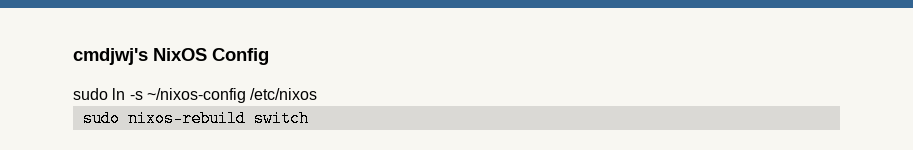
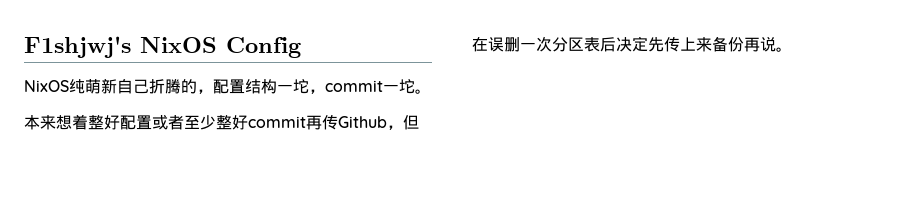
[73,48,148,65] cmdjwj's -> [24,36,131,58] F1shjwj's
[73,88,318,103] [82,110,309,127] sudo ln -s ~/nixos-config /etc/nixos // sudo nixos-rebuild switch -> [24,78,431,94] [24,114,419,130] [472,36,792,52] NixOS纯萌新自己折腾的，配置结构一坨，commit一坨。 // 本来想着整好配置或者至少整好commit再传Github，但在误删一次分区表后决定先传上来备份再说。

